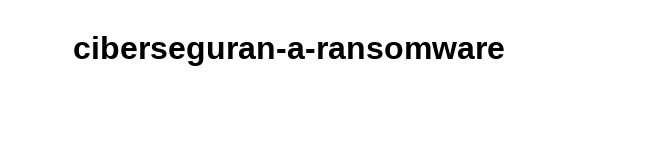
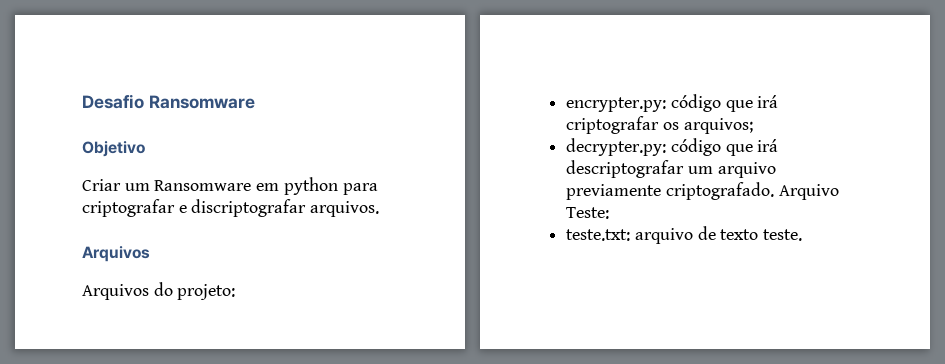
[73,36,505,66] ciberseguran-a-ransomware -> [82,94,255,109] [82,141,145,157] [82,177,378,195] [82,199,380,217] [82,246,150,262] [82,282,236,300] [566,94,779,112] [566,116,753,134] [566,138,779,156] [566,160,776,178] [566,182,839,200] [566,207,610,219] [566,226,803,244] Desafio Ransomware // Objetivo // Criar um Ransomware em python para criptografar e discriptografar arquivos. // Arquivos // Arquivos do projeto: // encrypter.py: código que irá criptografar os arquivos; // decrypter.py: código que irá descriptografar um arquivo previamente criptografado. Arquivo Teste: // teste.txt: arquivo de texto teste.

